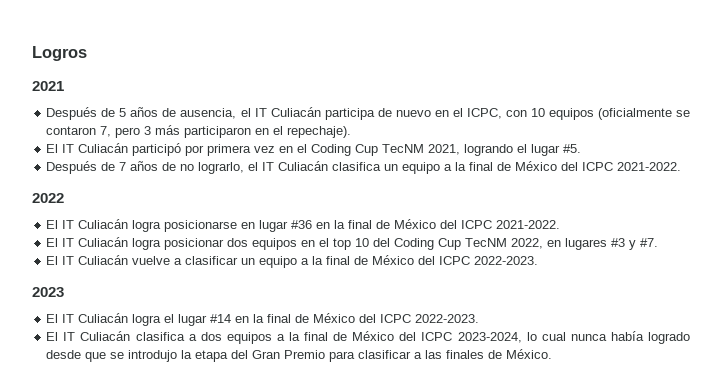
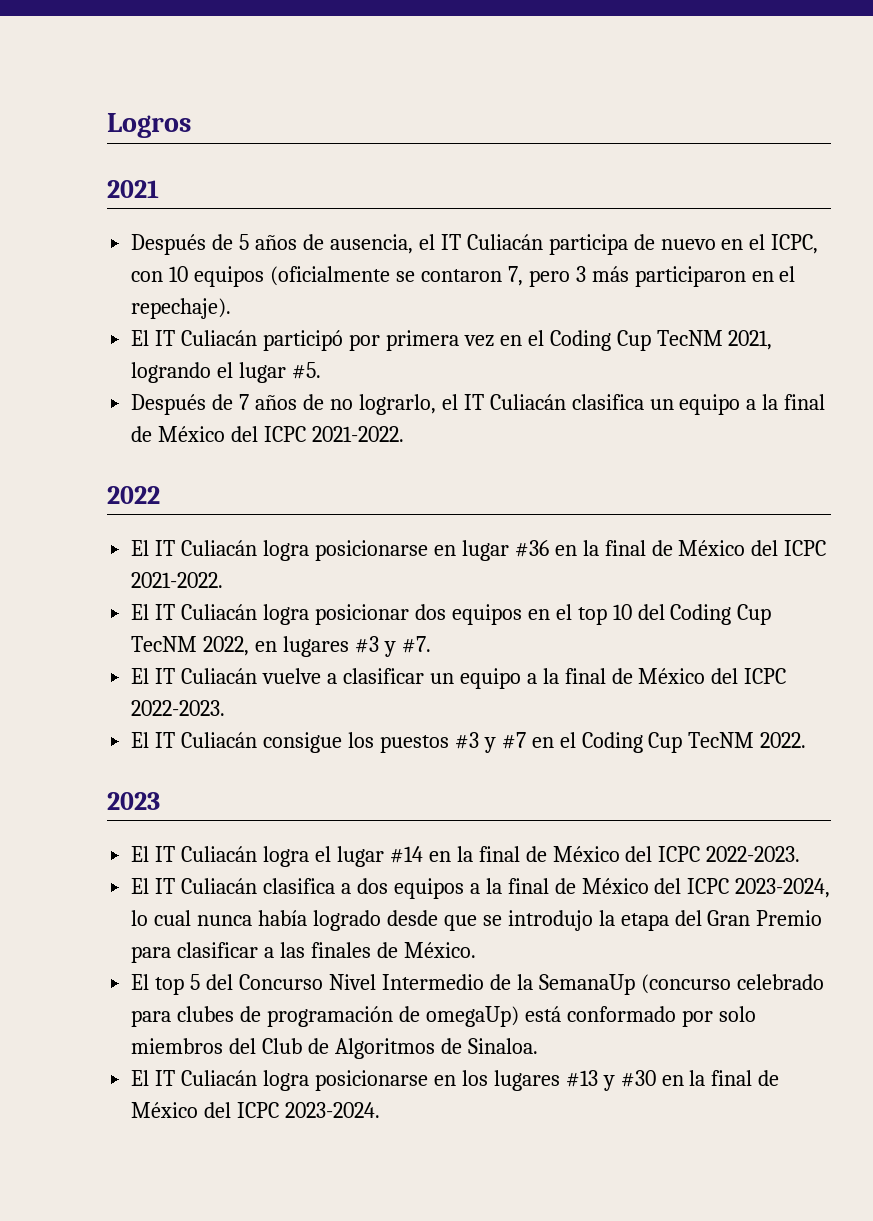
(539, 260) none -> [131,732,807,753] // El IT Culiacán consigue los puestos #3 y #7 en el Coding Cup TecNM 2022.
(553, 354) none -> [131,974,824,995] [131,1006,756,1027] [131,1038,538,1059] [131,1070,780,1091] [131,1102,381,1118] // El top 5 del Concurso Nivel Intermedio de la SemanaUp (concurso celebrado para clubes de programación de omegaUp) está conformado por solo miembros del Club de Algoritmos de Sinaloa. // El IT Culiacán logra posicionarse en los lugares #13 y #30 en la final de México del ICPC 2023-2024.

